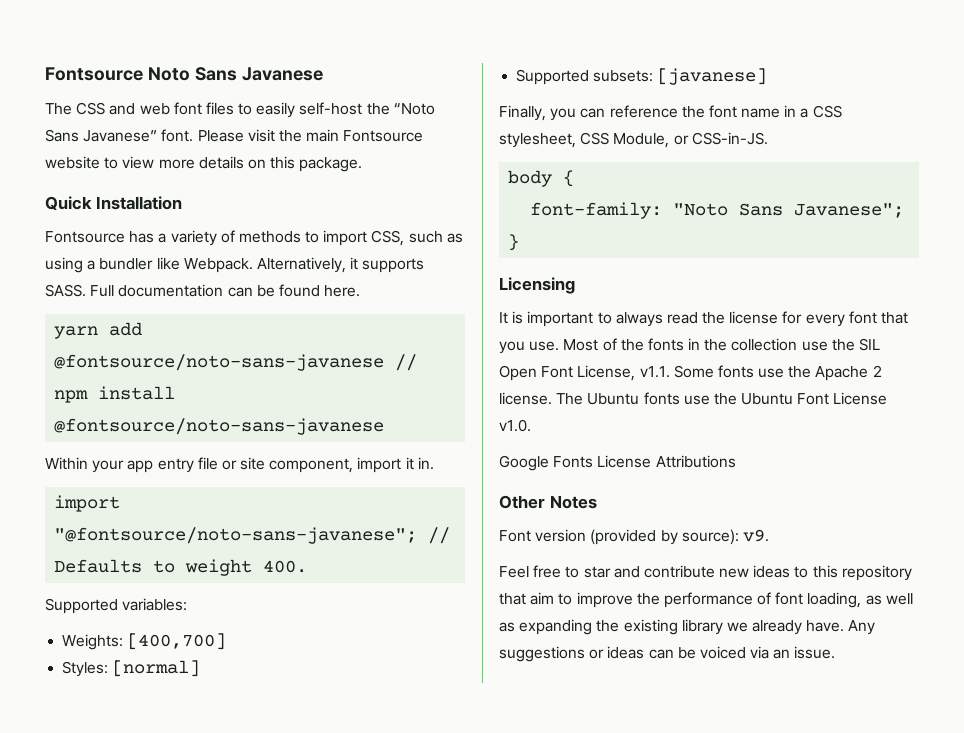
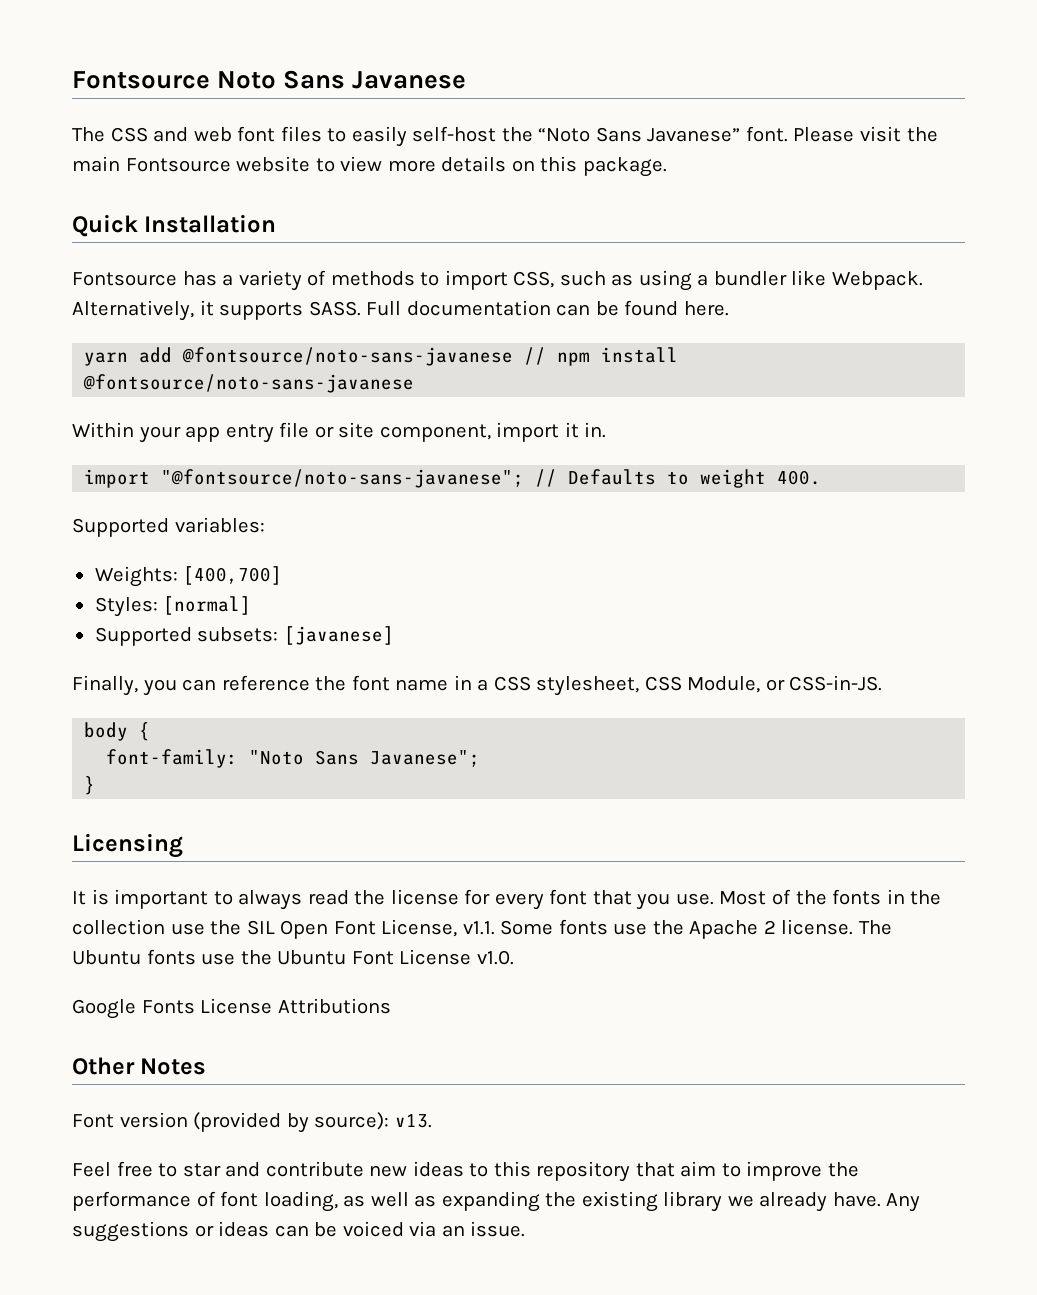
[742,529,769,542] v9. -> [394,1114,432,1128] v13.

